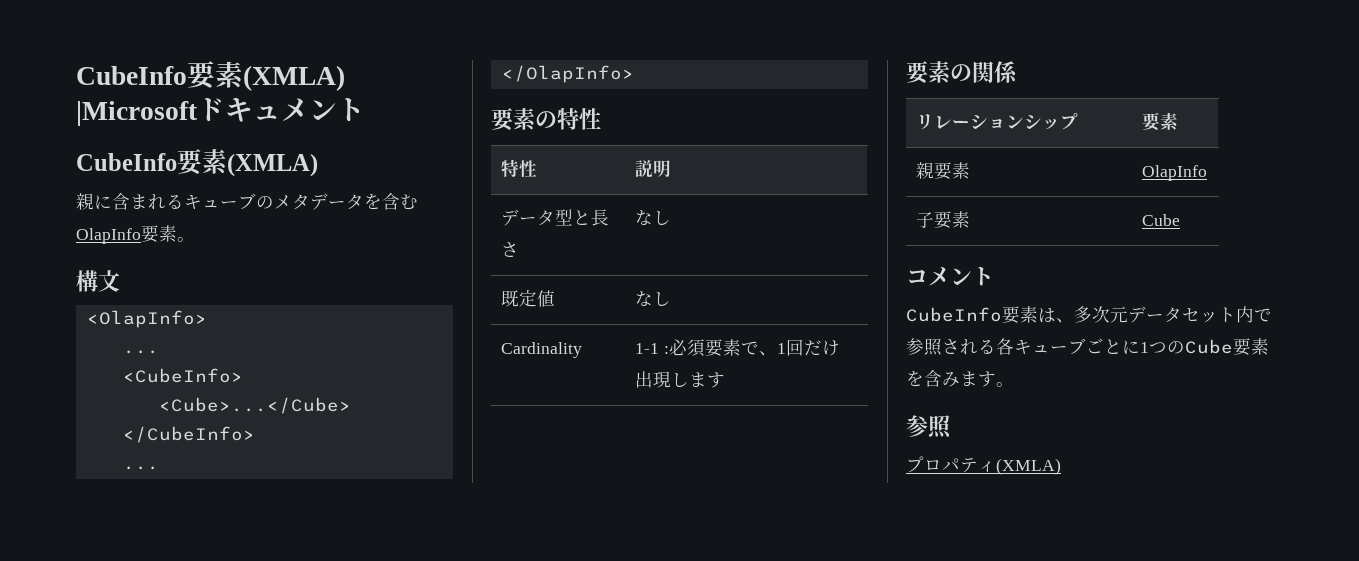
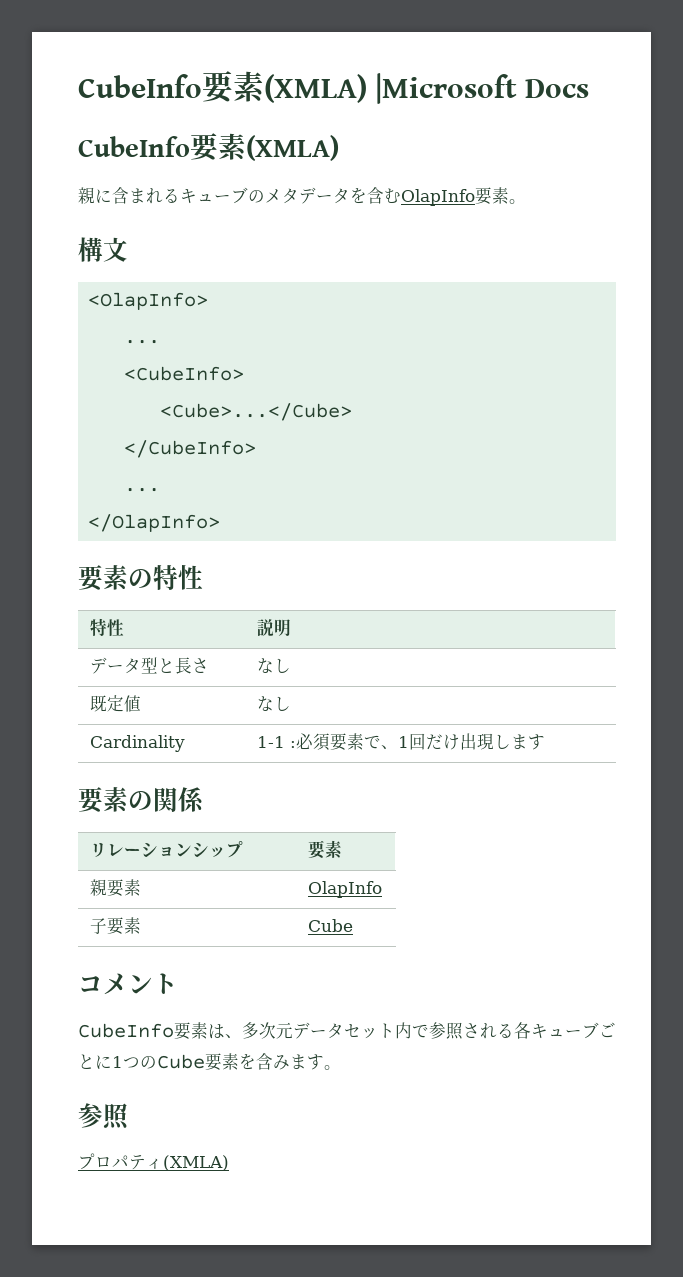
[197,97,365,122] ドキュメント -> [525,79,590,98] Docs

